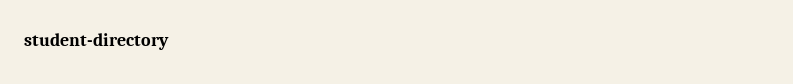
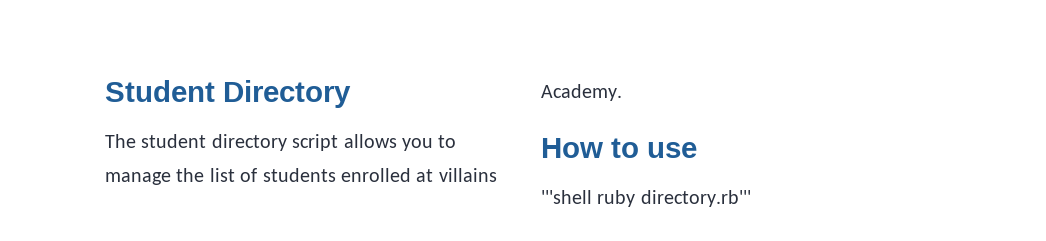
[24,33,169,50] student-directory -> [105,80,351,108] [105,134,457,151] [105,168,497,185] [541,84,622,101] [541,138,697,158] [541,190,751,207] Student Directory // The student directory script allows you to manage the list of students enrolled at villains Academy. // How to use // '''shell ruby directory.rb'''

